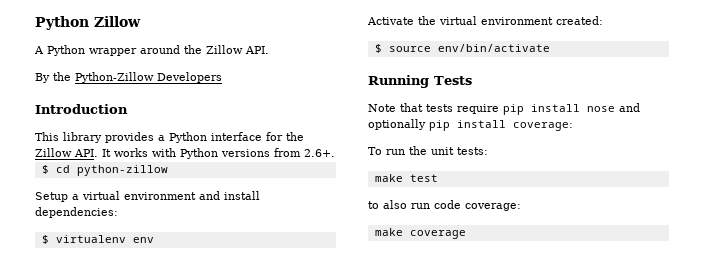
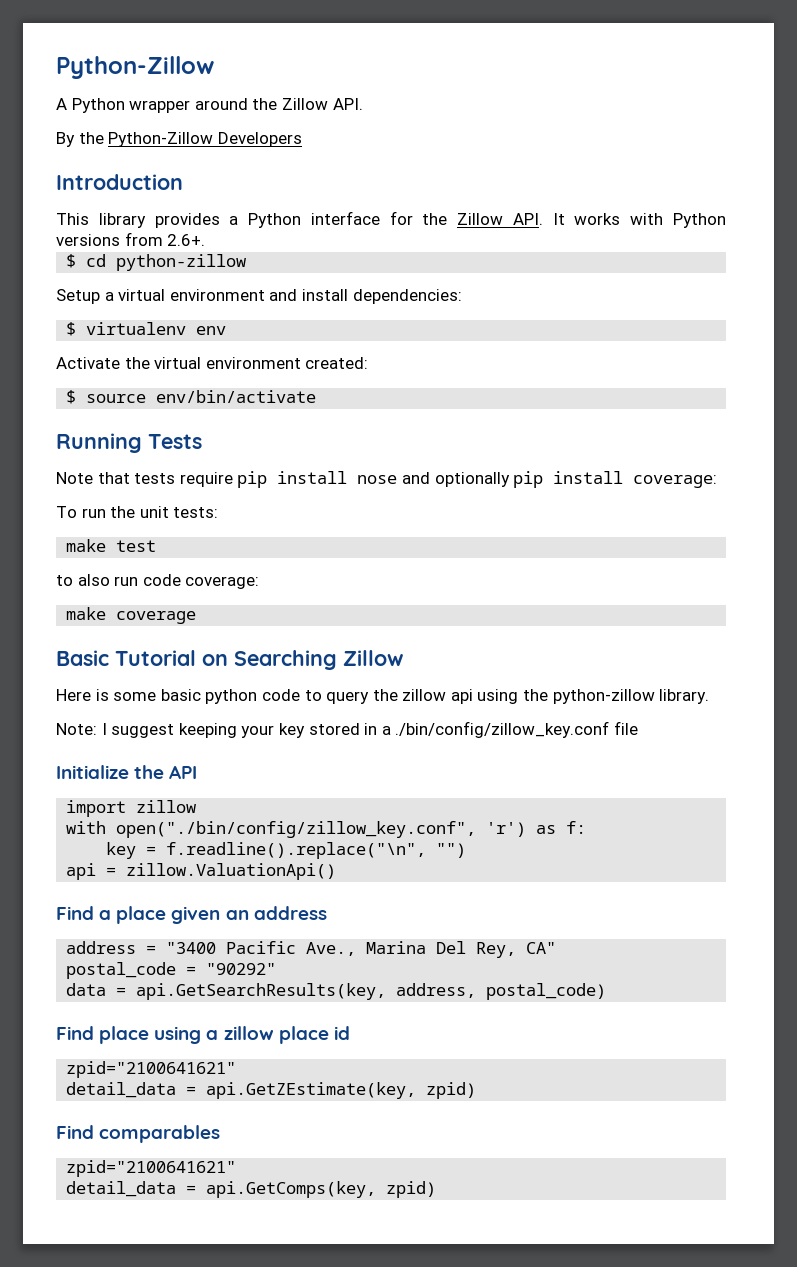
[35,16,141,30] Python Zillow -> [56,56,214,79] Python-Zillow
(466, 234) none -> [56,650,404,670] [56,689,710,704] [56,721,638,738] [56,765,198,779] [66,800,197,817] [66,821,587,838] [106,842,467,859] [66,863,337,880] [56,906,327,924] [66,941,557,958] [66,962,277,979] [66,983,607,1000] [56,1026,350,1044] [66,1061,237,1078] [66,1082,477,1099] [56,1125,221,1143] [66,1160,237,1177] [66,1181,437,1198] // Basic Tutorial on Searching Zillow // Here is some basic python code to query the zillow api using the python-zillow library. // Note: I suggest keeping your key stored in a ./bin/config/zillow_key.conf file // Initialize the API // import zillow // with open("./bin/config/zillow_key.conf", 'r') as f: // key = f.readline().replace("\n", "") // api = zillow.ValuationApi() // Find a place given an address // address = "3400 Pacific Ave., Marina Del Rey, CA" // postal_code = "90292" // data = api.GetSearchResults(key, address, postal_code) // Find place using a zillow place id // zpid="2100641621" // detail_data = api.GetZEstimate(key, zpid) // Find comparables // zpid="2100641621" // detail_data = api.GetComps(key, zpid)

